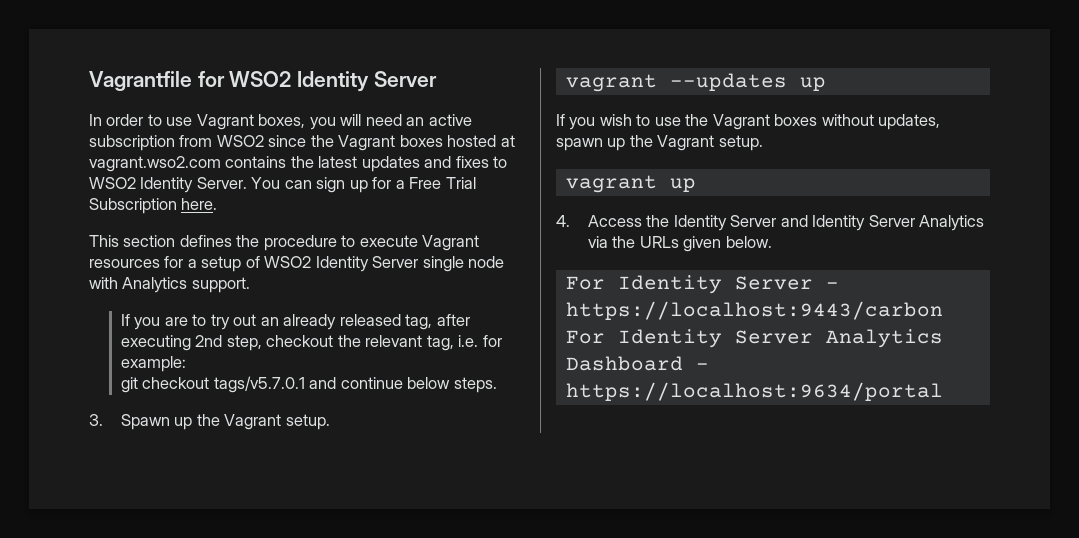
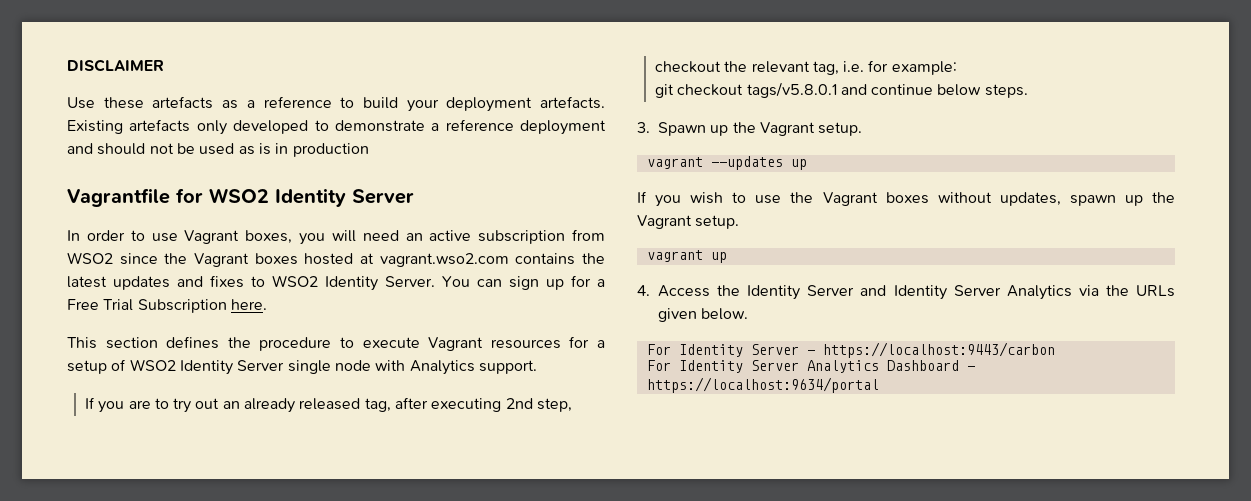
(89, 81) none -> [67,59,164,72] [67,96,605,112] [67,119,606,135] [67,143,369,157] DISCLAIMER // Use these artefacts as a reference to build your deployment artefacts. Existing artefacts only developed to demonstrate a reference deployment and should not be used as is in production //
[213,376,305,393] tags/v5.7.0.1 -> [746,82,837,98] tags/v5.8.0.1

